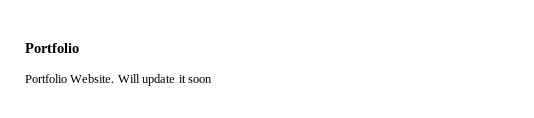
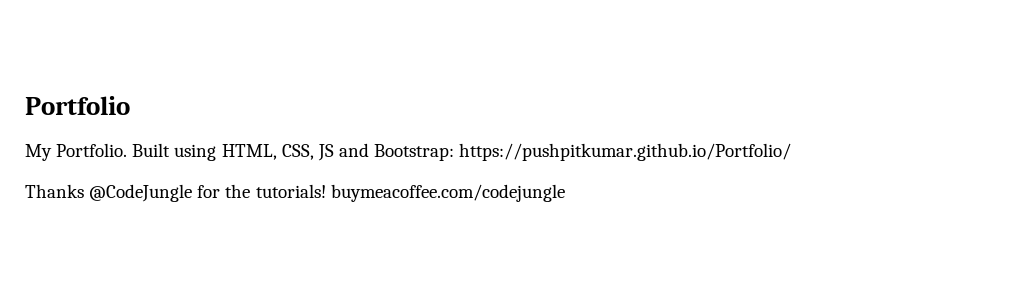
[25,74,212,86] Portfolio Website. Will update it soon -> [25,143,792,161] [25,184,565,202] My Portfolio. Built using HTML, CSS, JS and Bootstrap: https://pushpitkumar.github.io/Portfolio/ // Thanks @CodeJungle for the tutorials! buymeacoffee.com/codejungle

